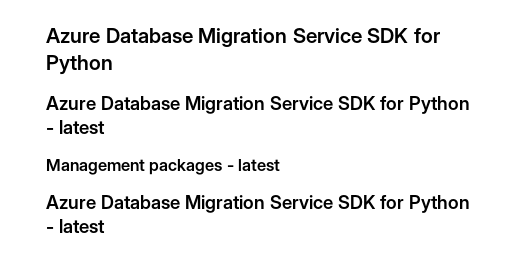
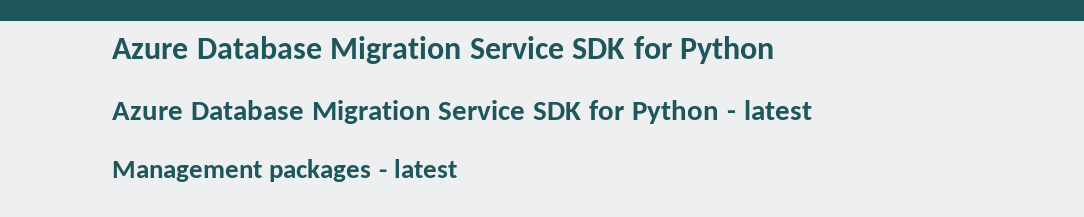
[46,195,470,213] [46,219,105,233] // Azure Database Migration Service SDK for Python - latest -> (457, 168) none

